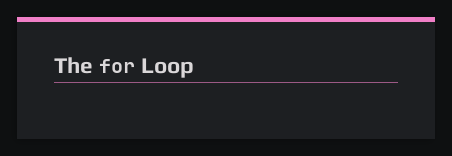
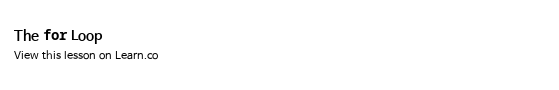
(195, 68) none -> [14,50,158,60] // View this lesson on Learn.co

